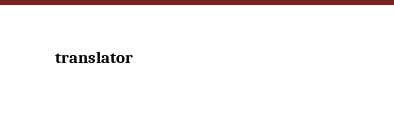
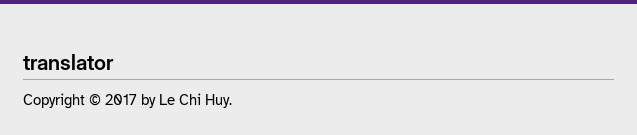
(133, 57) none -> [23,93,232,109] // Copyright © 2017 by Le Chi Huy.

